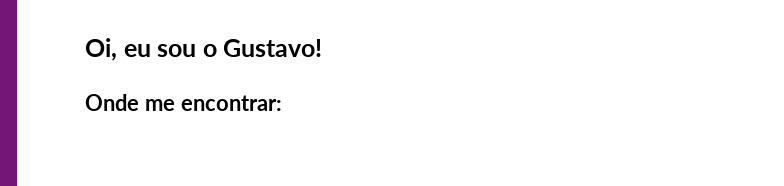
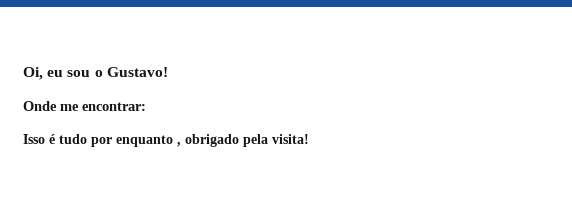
(282, 103) none -> [23,134,309,147] // Isso é tudo por enquanto , obrigado pela visita!

